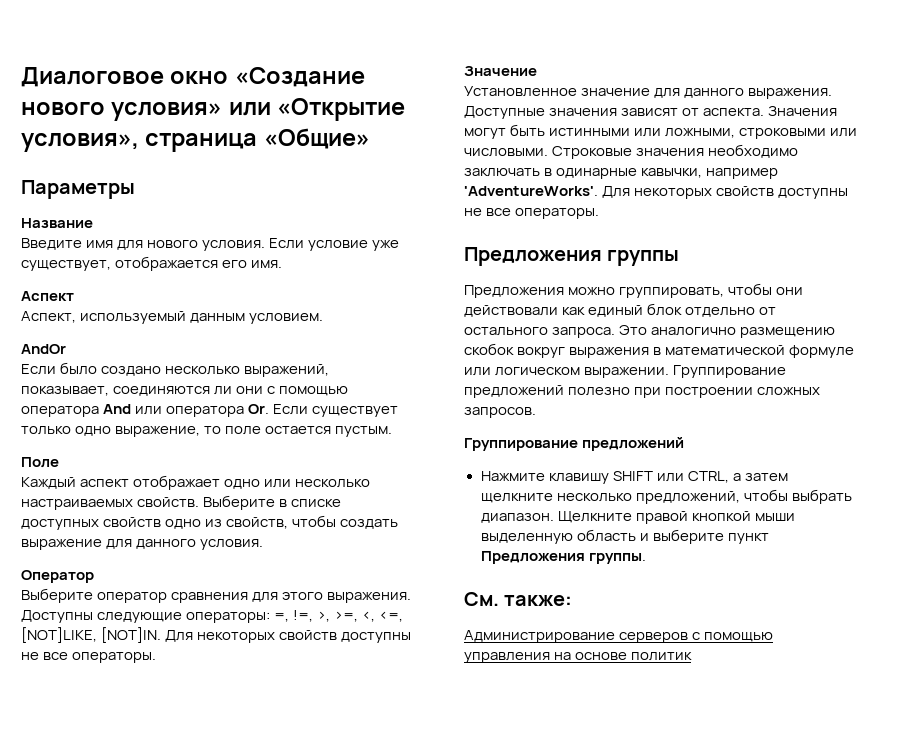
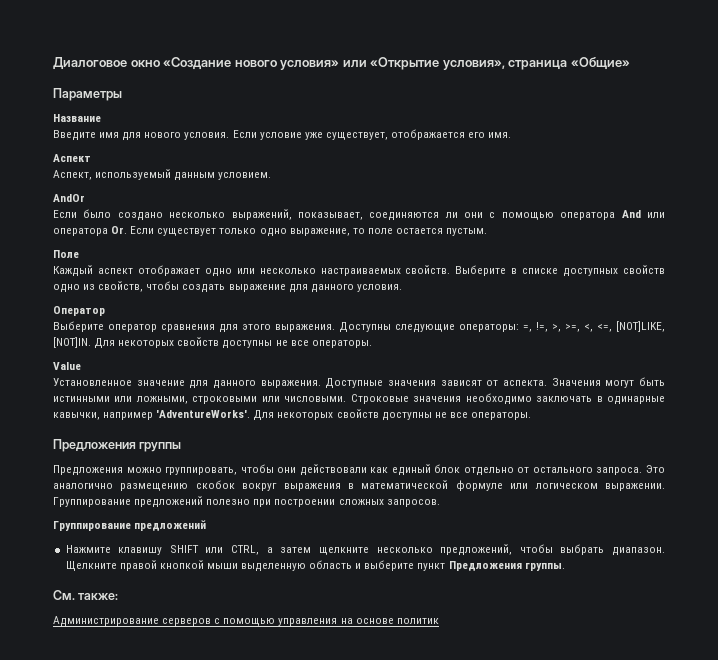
[464,66,537,76] Значение -> [53,362,81,370] Value

